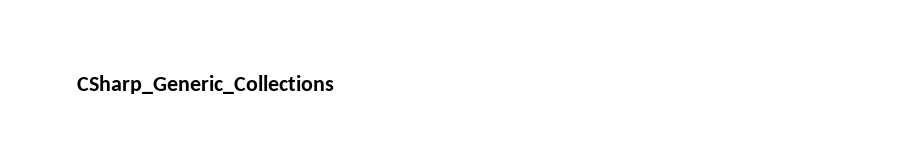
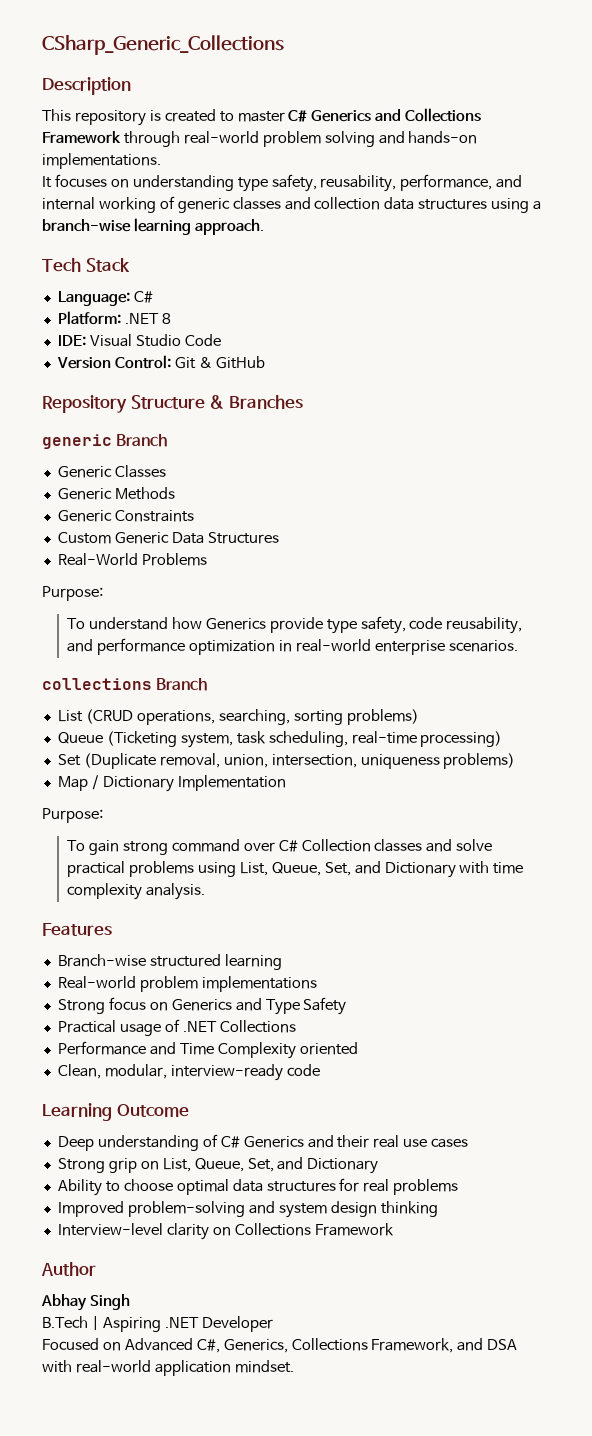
(334, 84) none -> [42,77,131,95] [42,108,482,126] [42,131,478,147] [42,153,161,169] [42,174,523,192] [42,196,542,213] [42,218,264,235] [42,258,130,272] [57,291,153,306] [57,311,171,325] [57,334,221,347] [56,355,265,369] [42,395,303,413] [42,434,168,449] [57,465,166,478] [57,487,175,500] [57,510,194,522] [57,532,279,544] [57,553,207,566] [42,586,103,601] [67,616,523,634] [67,638,518,655] [42,678,208,691] [57,709,419,725] [57,731,503,748] [57,753,516,769] [57,775,286,792] [42,808,103,823] [67,839,493,855] [67,861,524,878] [67,883,206,900] [42,923,112,936] [57,954,282,970] [57,976,317,992] [57,997,347,1015] [57,1019,296,1036] [57,1041,358,1059] [57,1064,320,1081] [42,1103,189,1121] [57,1134,469,1151] [57,1157,379,1174] [57,1178,459,1196] [57,1201,438,1218] [57,1223,394,1240] [41,1262,96,1276] [41,1294,130,1311] [42,1316,273,1332] [42,1338,518,1353] [42,1360,294,1376] // Description // This repository is created to master C# Generics and Collections Framework through real-world problem solving and hands-on implementations. // It focuses on understanding type safety, reusability, performance, and internal working of generic classes and collection data structures using a branch-wise learning approach. // Tech Stack // Language: C# // Platform: .NET 8 // IDE: Visual Studio Code // Version Control: Git & GitHub // Repository Structure & Branches // generic Branch // Generic Classes // Generic Methods // Generic Constraints // Custom Generic Data Structures // Real-World Problems // Purpose: // To understand how Generics provide type safety, code reusability, and performance optimization in real-world enterprise scenarios. // collections Branch // List (CRUD operations, searching, sorting problems) // Queue (Ticketing system, task scheduling, real-time processing) // Set (Duplicate removal, union, intersection, uniqueness problems) // Map / Dictionary Implementation // Purpose: // To gain strong command over C# Collection classes and solve practical problems using List, Queue, Set, and Dictionary with time complexity analysis. // Features // Branch-wise structured learning // Real-world problem implementations // Strong focus on Generics and Type Safety // Practical usage of .NET Collections // Performance and Time Complexity oriented // Clean, modular, interview-ready code // Learning Outcome // Deep understanding of C# Generics and their real use cases // Strong grip on List, Queue, Set, and Dictionary // Ability to choose optimal data structures for real problems // Improved problem-solving and system design thinking // Interview-level clarity on Collections Framework // Author // Abhay Singh // B.Tech | Aspiring .NET Developer // Focused on Advanced C#, Generics, Collections Framework, and DSA with real-world application mindset.

